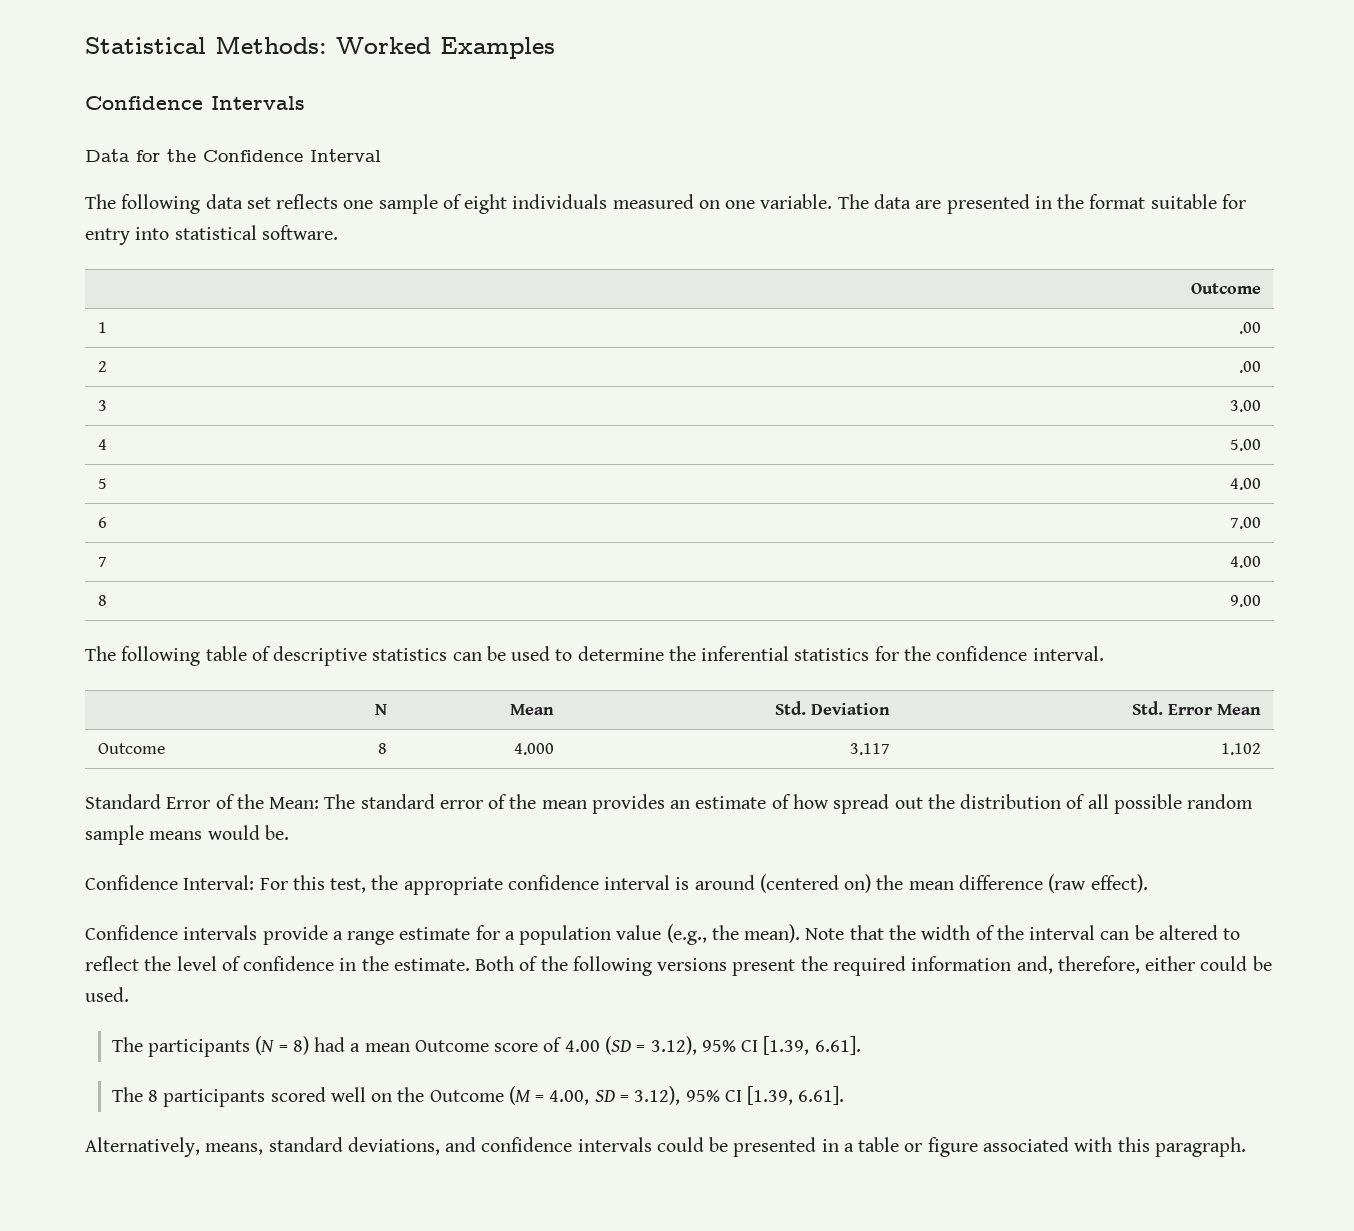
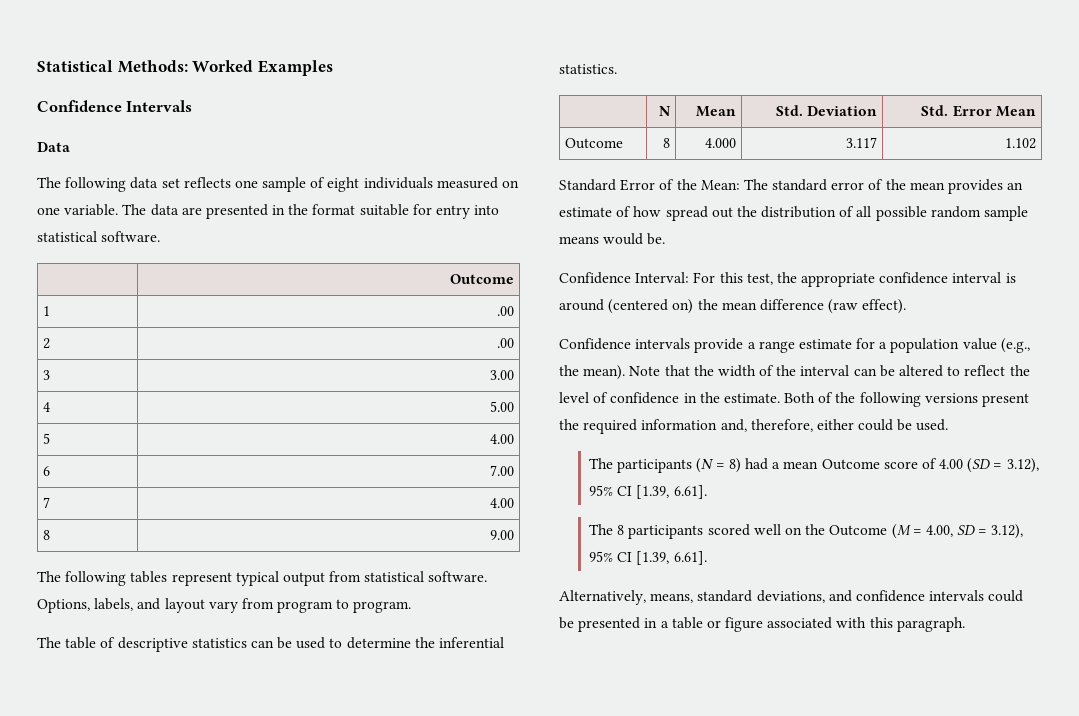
[136,149,381,162] for the Confidence Interval -> (70, 147) none
(201, 656) none -> [130,571,488,586] [37,598,412,613] [37,637,61,648] tables represent typical output from statistical software. Options, labels, and layout vary from program to program. // The
[794,646,1104,661] statistics for the confidence interval. -> [559,64,617,74] statistics.

